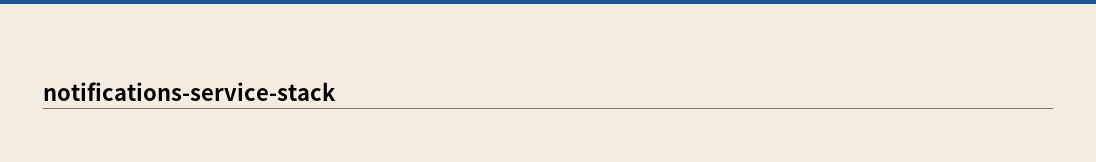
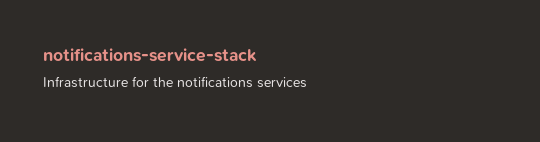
(336, 91) none -> [43,76,307,88] // Infrastructure for the notifications services

